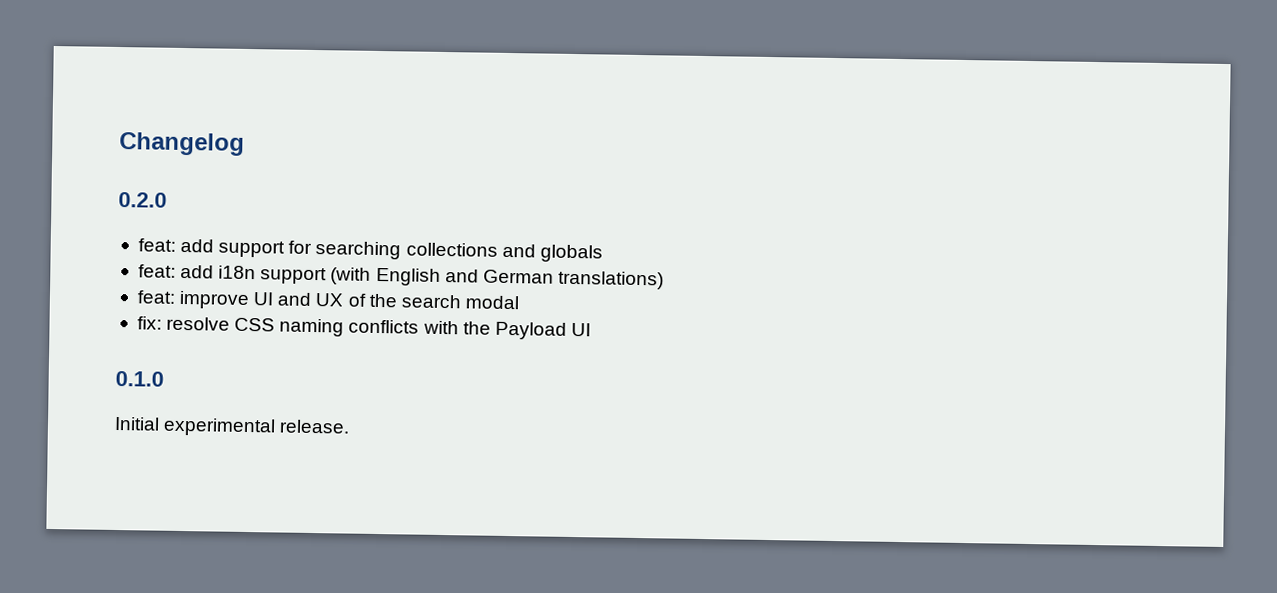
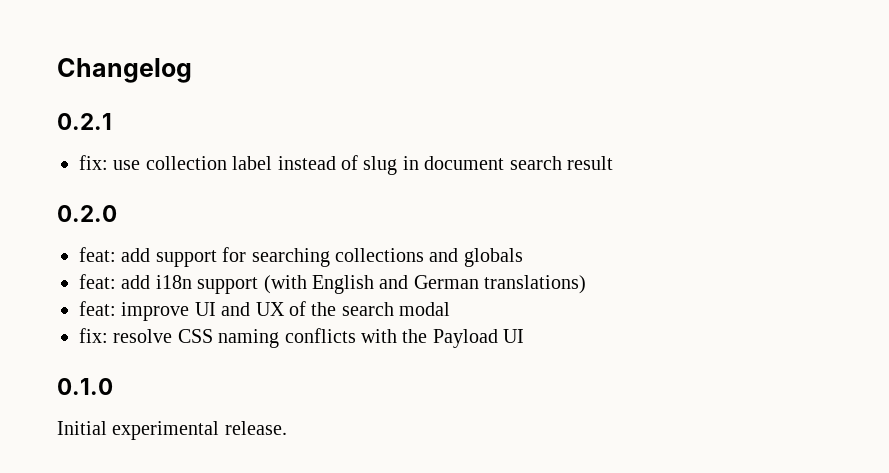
(245, 144) none -> [57,113,112,130] [79,155,613,175] // 0.2.1 // fix: use collection label instead of slug in document search result

